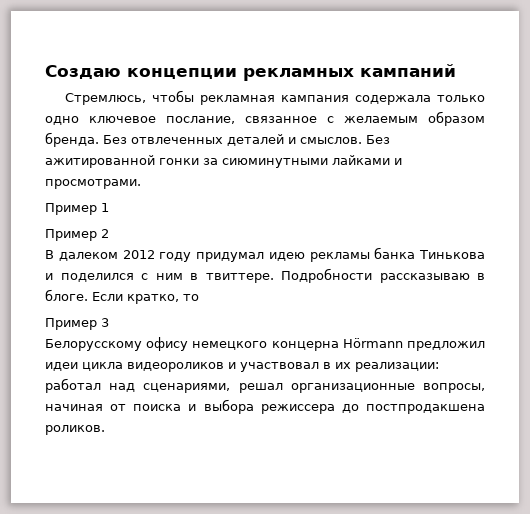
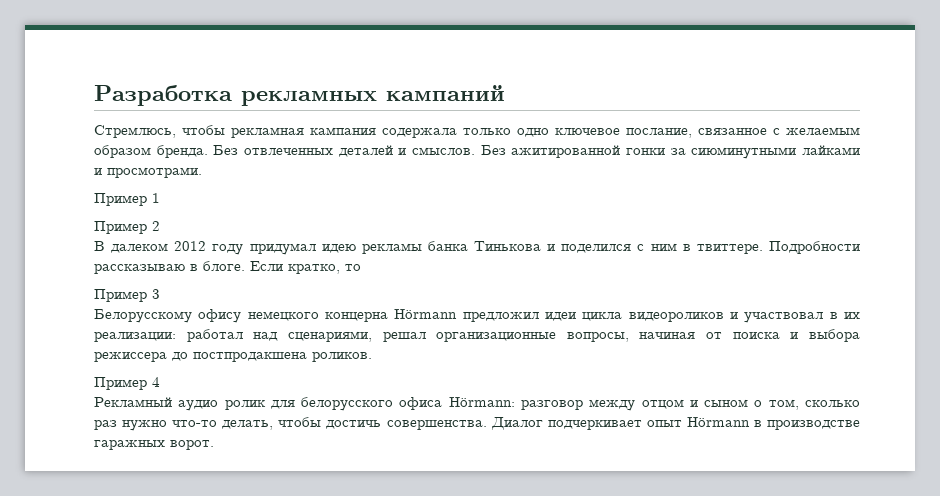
[45,65,237,79] Создаю концепции -> [94,85,232,106] Разработка
(105, 430) none -> [94,377,160,390] [94,397,861,411] [94,417,861,431] [94,440,214,450] // Пример 4 // Рекламный аудио ролик для белорусского офиса Hörmann: разговор между отцом и сыном о том, сколько раз нужно что-то делать, чтобы достичь совершенства. Диалог подчеркивает опыт Hörmann в производстве гаражных ворот.

